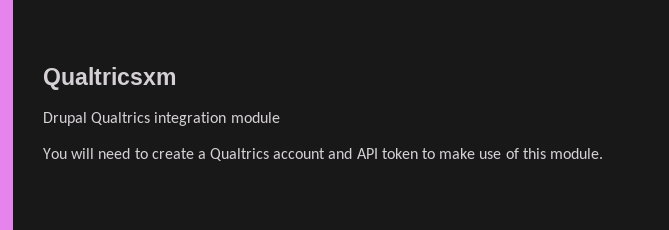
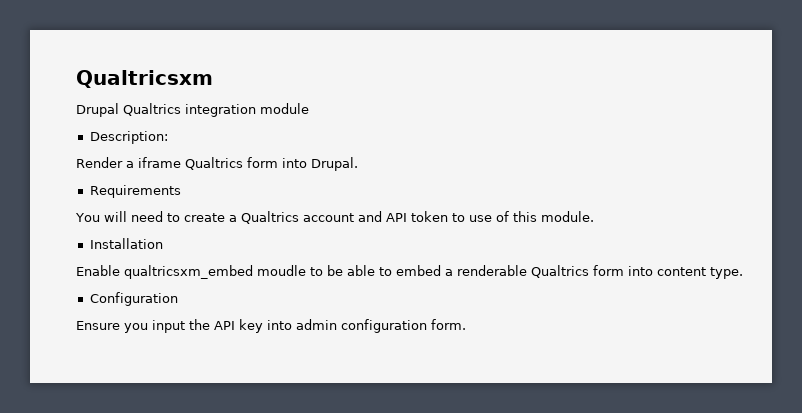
(280, 117) none -> [89,131,168,144] [76,157,358,171] [89,185,181,198] // Description: // Render a iframe Qualtrics form into Drupal. // Requirements
[439,148,476,159] make -> (465, 217) none
(603, 153) none -> [89,238,163,249] [76,265,743,279] [89,292,178,306] [76,319,466,333] // Installation // Enable qualtricsxm_embed moudle to be able to embed a renderable Qualtrics form into content type. // Configuration // Ensure you input the API key into admin configuration form.

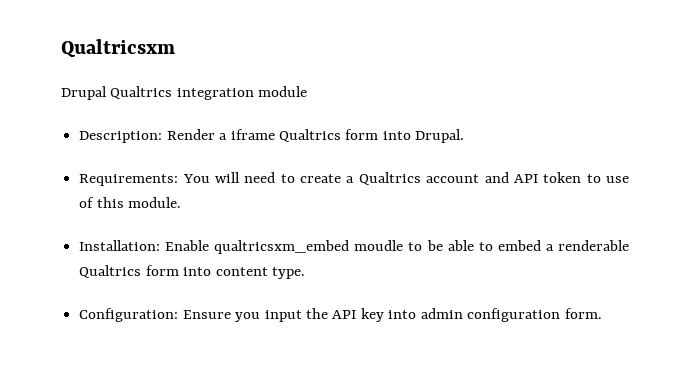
(168, 137) // -> (163, 137) none
[89,185,181,198] Requirements // -> [79,174,179,186] Requirements:
[89,238,163,249] Installation // -> [79,240,161,251] Installation:
[89,292,178,306] Configuration // -> [79,308,179,322] Configuration:

